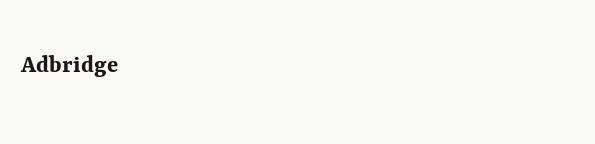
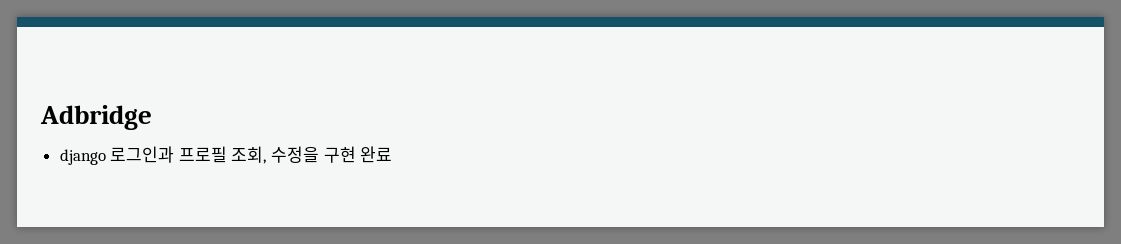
(118, 66) none -> [59,146,393,165] // django 로그인과 프로필 조회, 수정을 구현 완료

